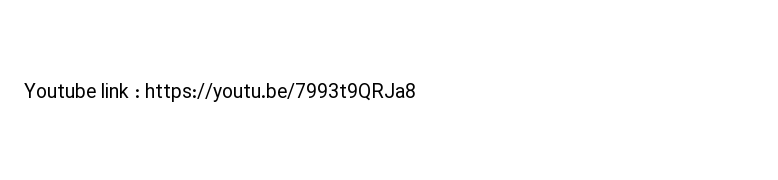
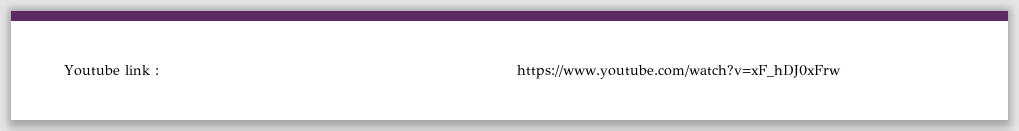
[144,83,416,102] https://youtu.be/7993t9QRJa8 -> [517,65,841,79] https://www.youtube.com/watch?v=xF_hDJ0xFrw

